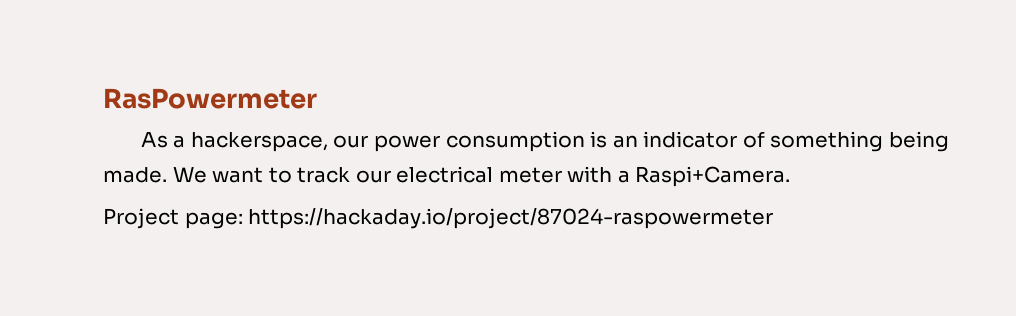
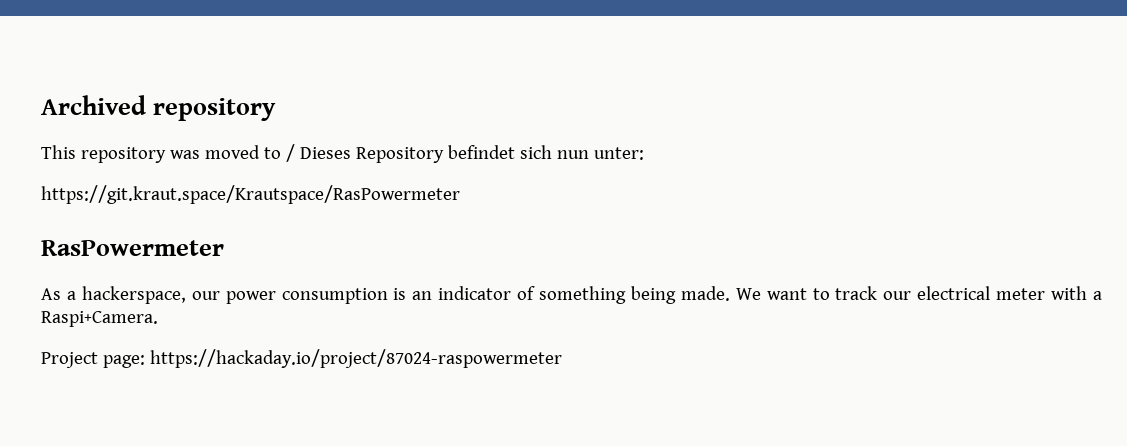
(103, 98) none -> [41,95,277,121] [41,144,644,163] [41,185,460,204] Archived repository // This repository was moved to / Dieses Repository befindet sich nun unter: // https://git.kraut.space/Krautspace/RasPowermeter //

